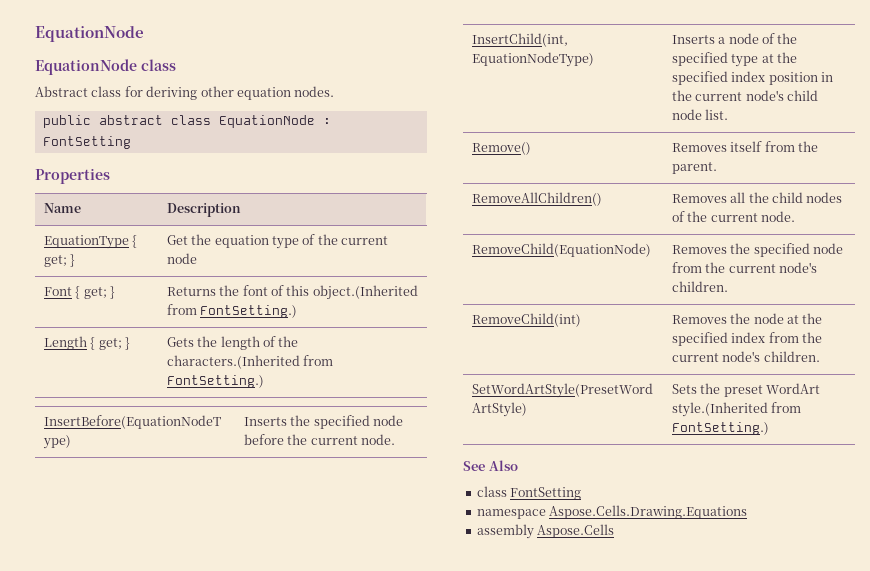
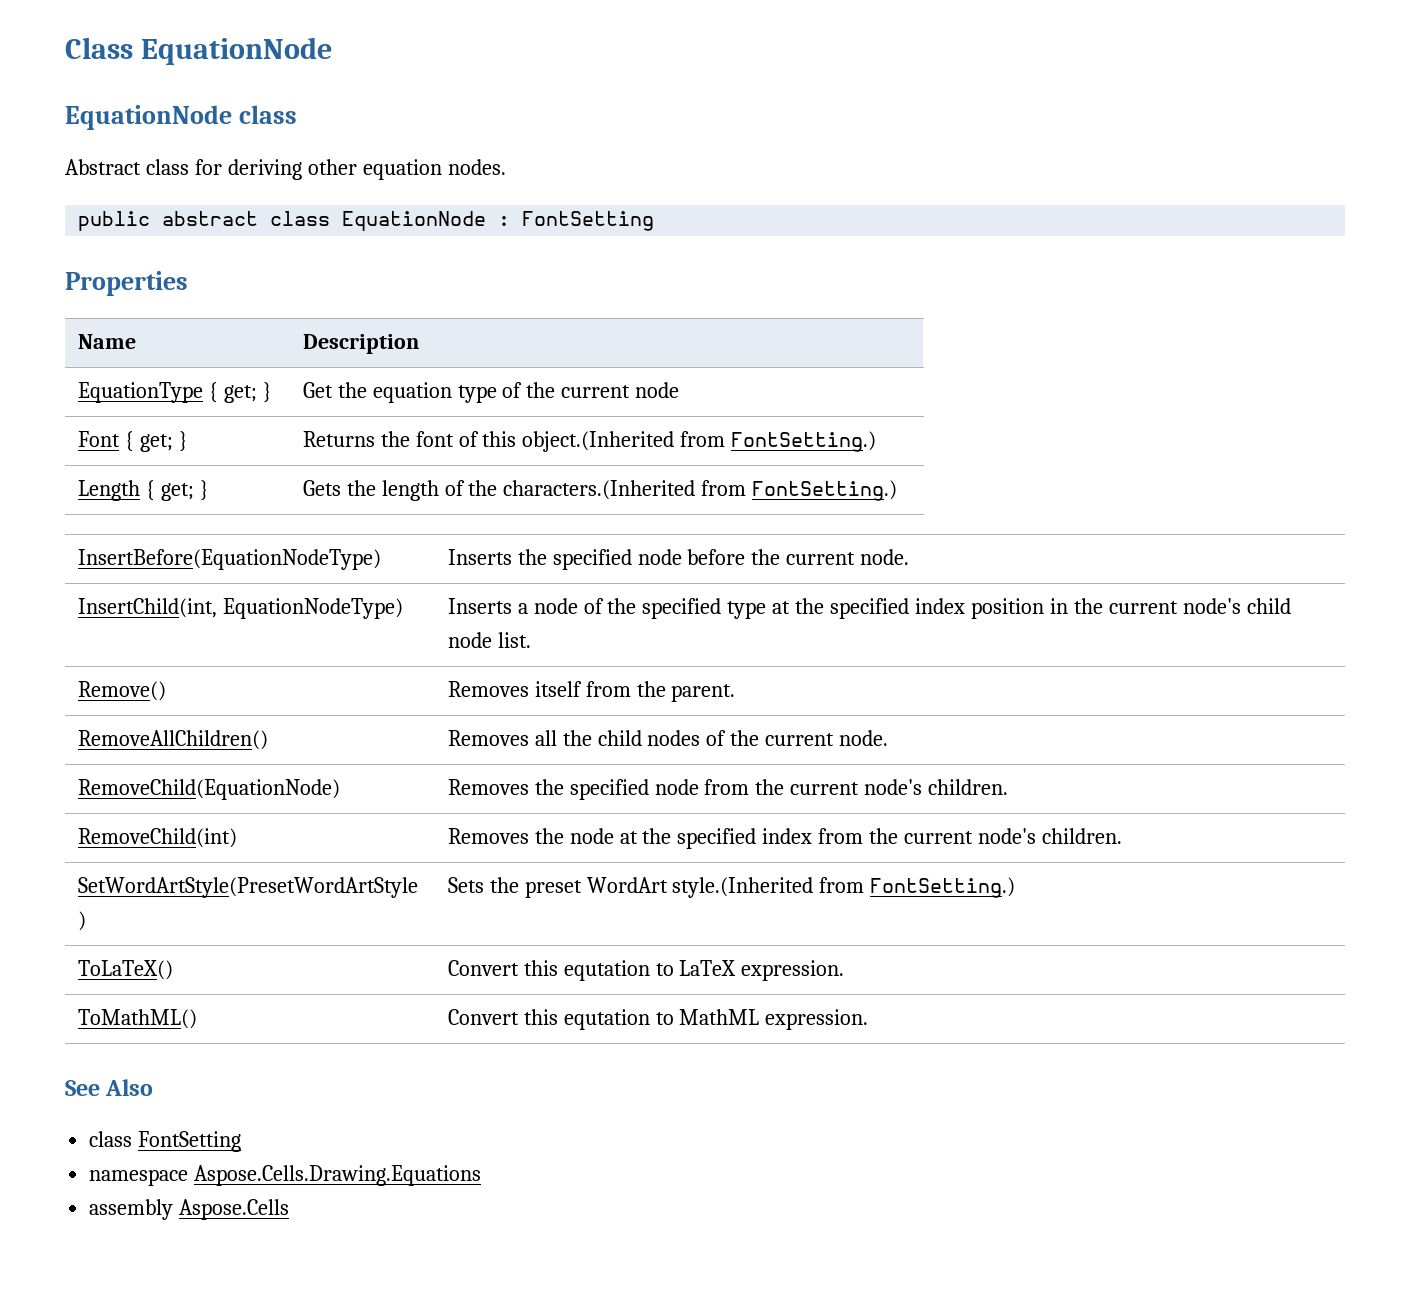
(35, 34) none -> [65,37,133,59] Class
(769, 428) none -> [77,960,173,980] [447,960,845,981] [77,1009,197,1029] [447,1009,869,1030] // ToLaTeX() | Convert this equtation to LaTeX expression. // ToMathML() | Convert this equtation to MathML expression.

